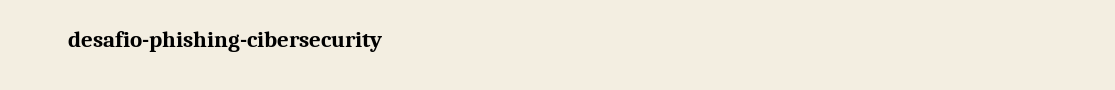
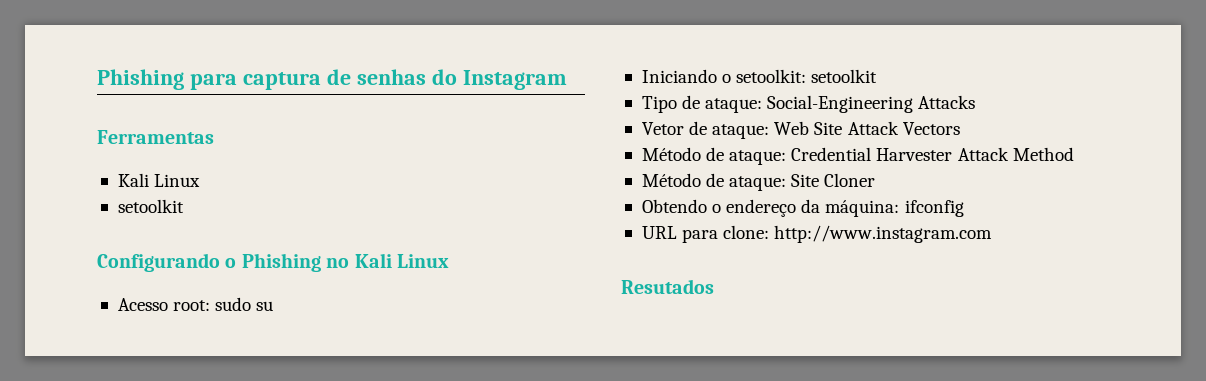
[68,31,382,52] desafio-phishing-cibersecurity -> [97,69,567,90] [97,130,214,144] [117,173,201,187] [117,199,184,213] [97,253,449,272] [117,297,274,311] [641,69,878,83] [641,95,976,113] [641,121,960,139] [641,147,1074,165] [641,173,876,191] [641,199,964,217] [641,225,993,243] [621,279,714,294] Phishing para captura de senhas do Instagram // Ferramentas // Kali Linux // setoolkit // Configurando o Phishing no Kali Linux // Acesso root: sudo su // Iniciando o setoolkit: setoolkit // Tipo de ataque: Social-Engineering Attacks // Vetor de ataque: Web Site Attack Vectors // Método de ataque: Credential Harvester Attack Method // Método de ataque: Site Cloner // Obtendo o endereço da máquina: ifconfig // URL para clone: http://www.instagram.com // Resutados

